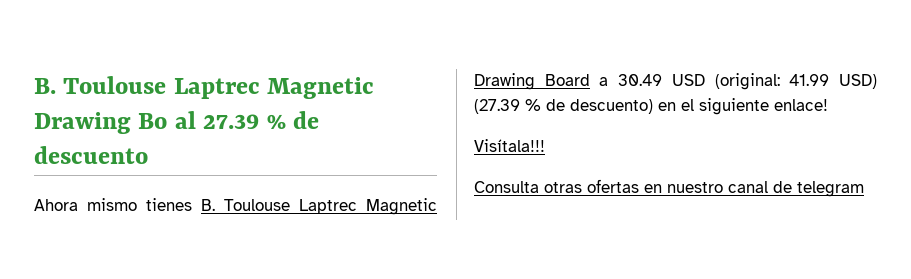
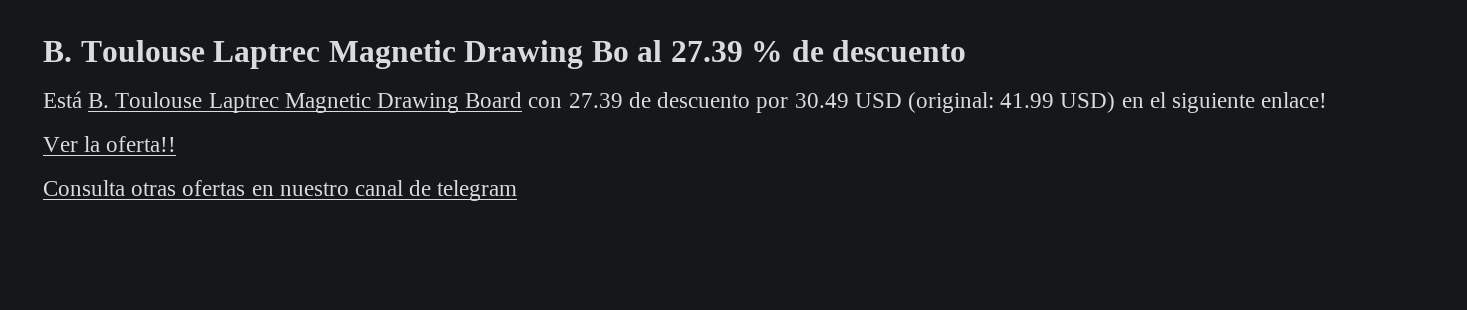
[34,198,192,211] Ahora mismo tienes -> [43,91,82,108] Está
[599,77,609,86] a -> [528,92,789,113] con 27.39 de descuento por
[474,99,653,114] (27.39 % de descuento) -> (1116, 102) none
[474,139,545,152] Visítala!!! -> [43,136,177,152] Ver la oferta!!

